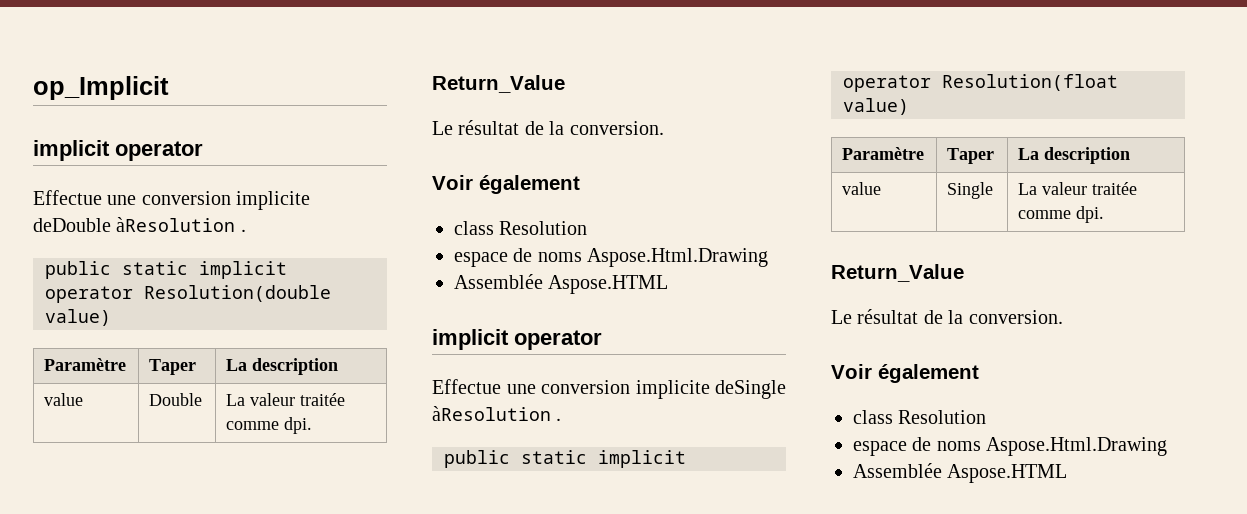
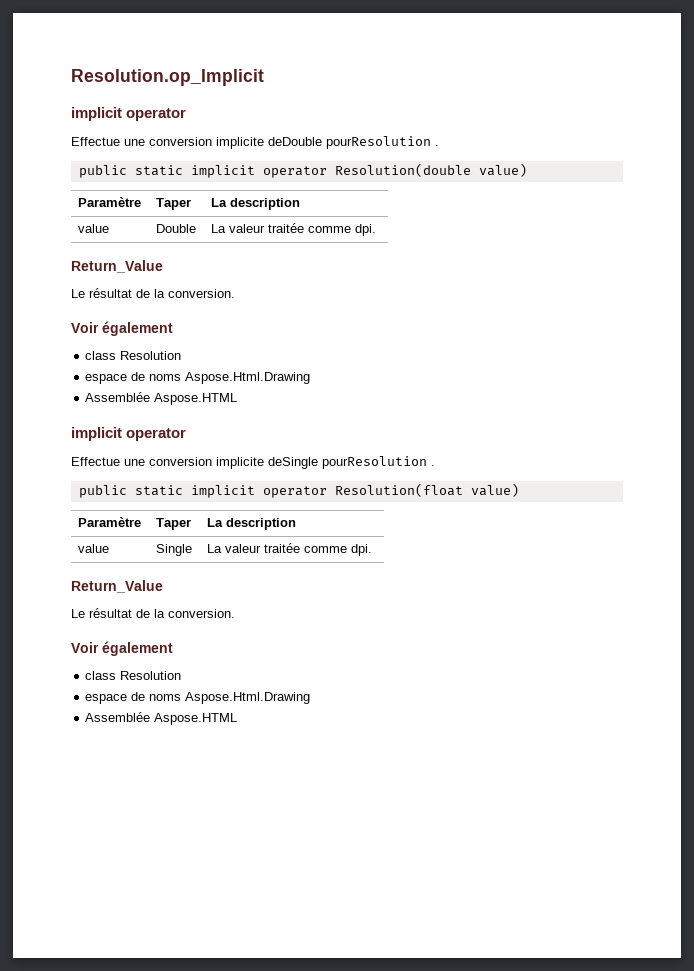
[33,76,169,100] op_Implicit -> [71,69,264,86] Resolution.op_Implicit
[116,217,236,232] àResolution -> [326,136,431,149] pourResolution
[432,406,551,421] àResolution -> [322,456,427,469] pourResolution

